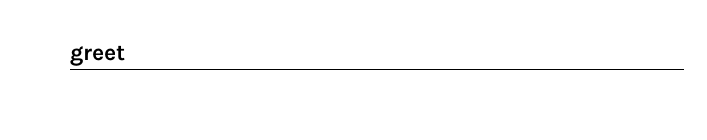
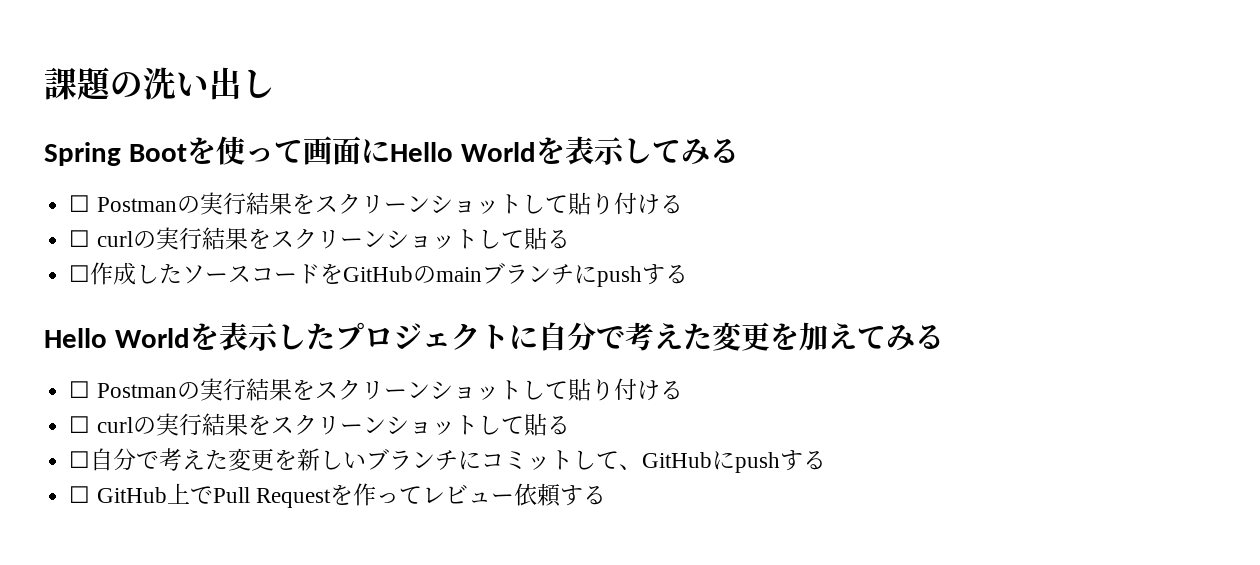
[70,45,125,66] greet -> [44,67,275,100] [44,136,739,166] [69,192,683,215] [69,227,570,250] [69,262,689,287] [44,322,944,351] [69,378,683,401] [69,413,570,436] [69,448,827,473] [69,483,606,508] 課題の洗い出し // Spring Bootを使って画面にHello Worldを表示してみる // ☐ Postmanの実行結果をスクリーンショットして貼り付ける // ☐ curlの実行結果をスクリーンショットして貼る // ☐作成したソースコードをGitHubのmainブランチにpushする // Hello Worldを表示したプロジェクトに自分で考えた変更を加えてみる // ☐ Postmanの実行結果をスクリーンショットして貼り付ける // ☐ curlの実行結果をスクリーンショットして貼る // ☐自分で考えた変更を新しいブランチにコミットして、GitHubにpushする // ☐ GitHub上でPull Requestを作ってレビュー依頼する

